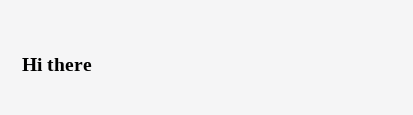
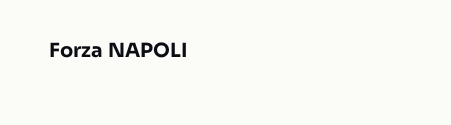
[22,58,93,71] Hi there -> [49,42,188,58] Forza NAPOLI

